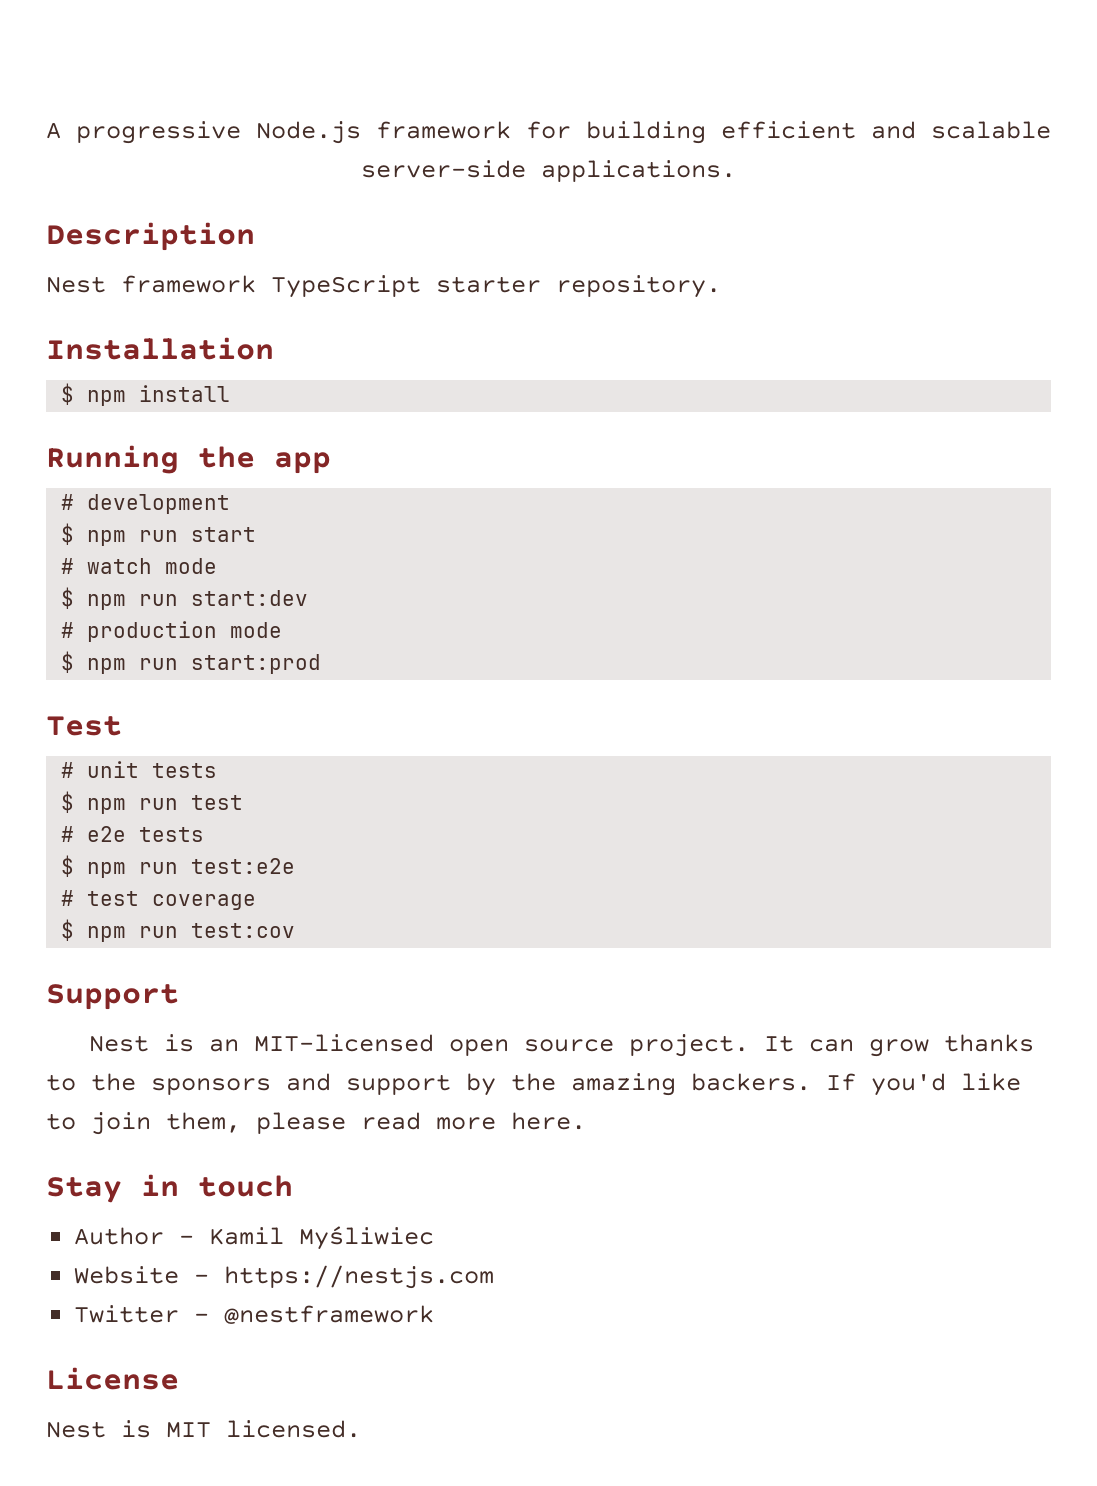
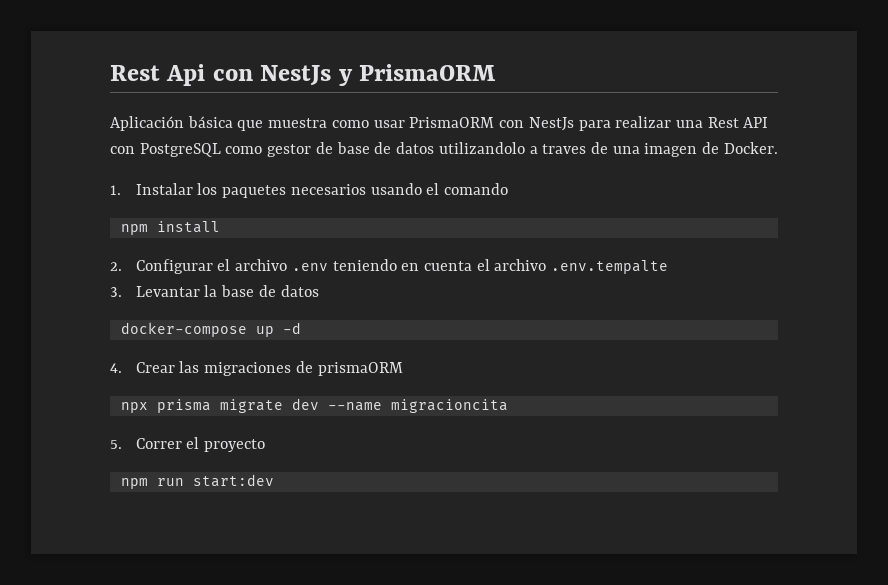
[46,121,1051,144] [361,160,736,182] [46,222,255,251] [46,275,721,298] [46,337,274,360] [61,383,231,406] [46,445,331,474] [61,494,231,514] [61,523,257,546] [61,558,218,574] [61,587,309,610] [61,621,283,642] [61,651,322,674] [46,716,122,736] [61,761,218,778] [61,791,244,814] [61,826,205,842] [61,855,296,878] [61,890,257,910] [61,919,296,942] [46,984,179,1010] [88,1034,1034,1057] [46,1073,1021,1096] [46,1112,586,1135] [46,1174,293,1203] [74,1226,435,1250] [74,1265,495,1289] [74,1305,435,1324] [46,1367,179,1390] [46,1420,361,1438] A progressive Node.js framework for building efficient and scalable server-side applications. // Description // Nest framework TypeScript starter repository. // Installation // $ npm install // Running the app // # development // $ npm run start // # watch mode // $ npm run start:dev // # production mode // $ npm run start:prod // Test // # unit tests // $ npm run test // # e2e tests // $ npm run test:e2e // # test coverage // $ npm run test:cov // Support // Nest is an MIT-licensed open source project. It can grow thanks to the sponsors and support by the amazing backers. If you'd like to join them, please read more here. // Stay in touch // Author - Kamil Myśliwiec // Website - https://nestjs.com // Twitter - @nestframework // License // Nest is MIT licensed. -> [110,64,497,86] [110,116,769,131] [110,142,778,157] [110,183,509,198] [120,221,220,235] [110,259,669,274] [110,285,319,297] [120,322,301,337] [110,361,403,376] [120,398,508,413] [110,437,266,452] [120,474,274,489] Rest Api con NestJs y PrismaORM // Aplicación básica que muestra como usar PrismaORM con NestJs para realizar una Rest API con PostgreSQL como gestor de base de datos utilizandolo a traves de una imagen de Docker. // 1. Instalar los paquetes necesarios usando el comando // npm install // 2. Configurar el archivo .env teniendo en cuenta el archivo .env.tempalte // 3. Levantar la base de datos // docker-compose up -d // 4. Crear las migraciones de prismaORM // npx prisma migrate dev --name migracioncita // 5. Correr el proyecto // npm run start:dev

